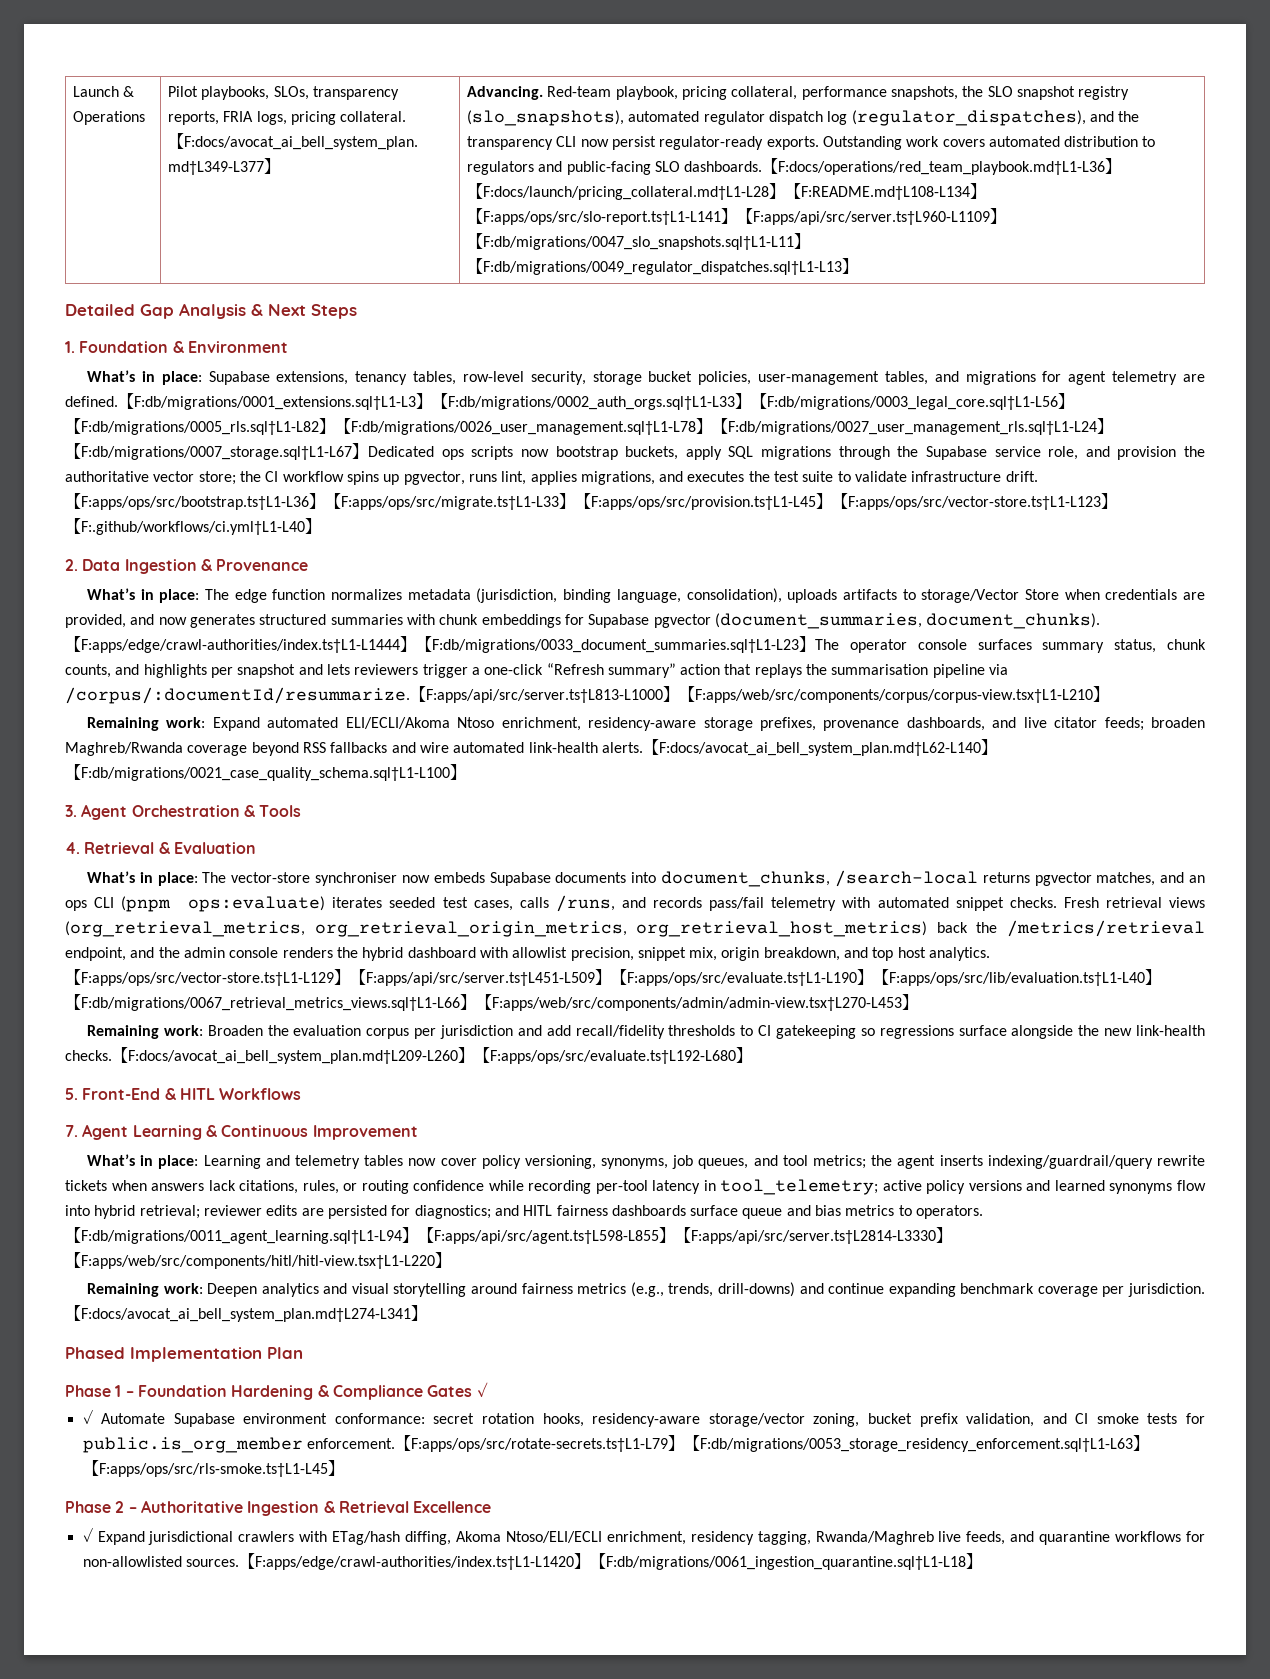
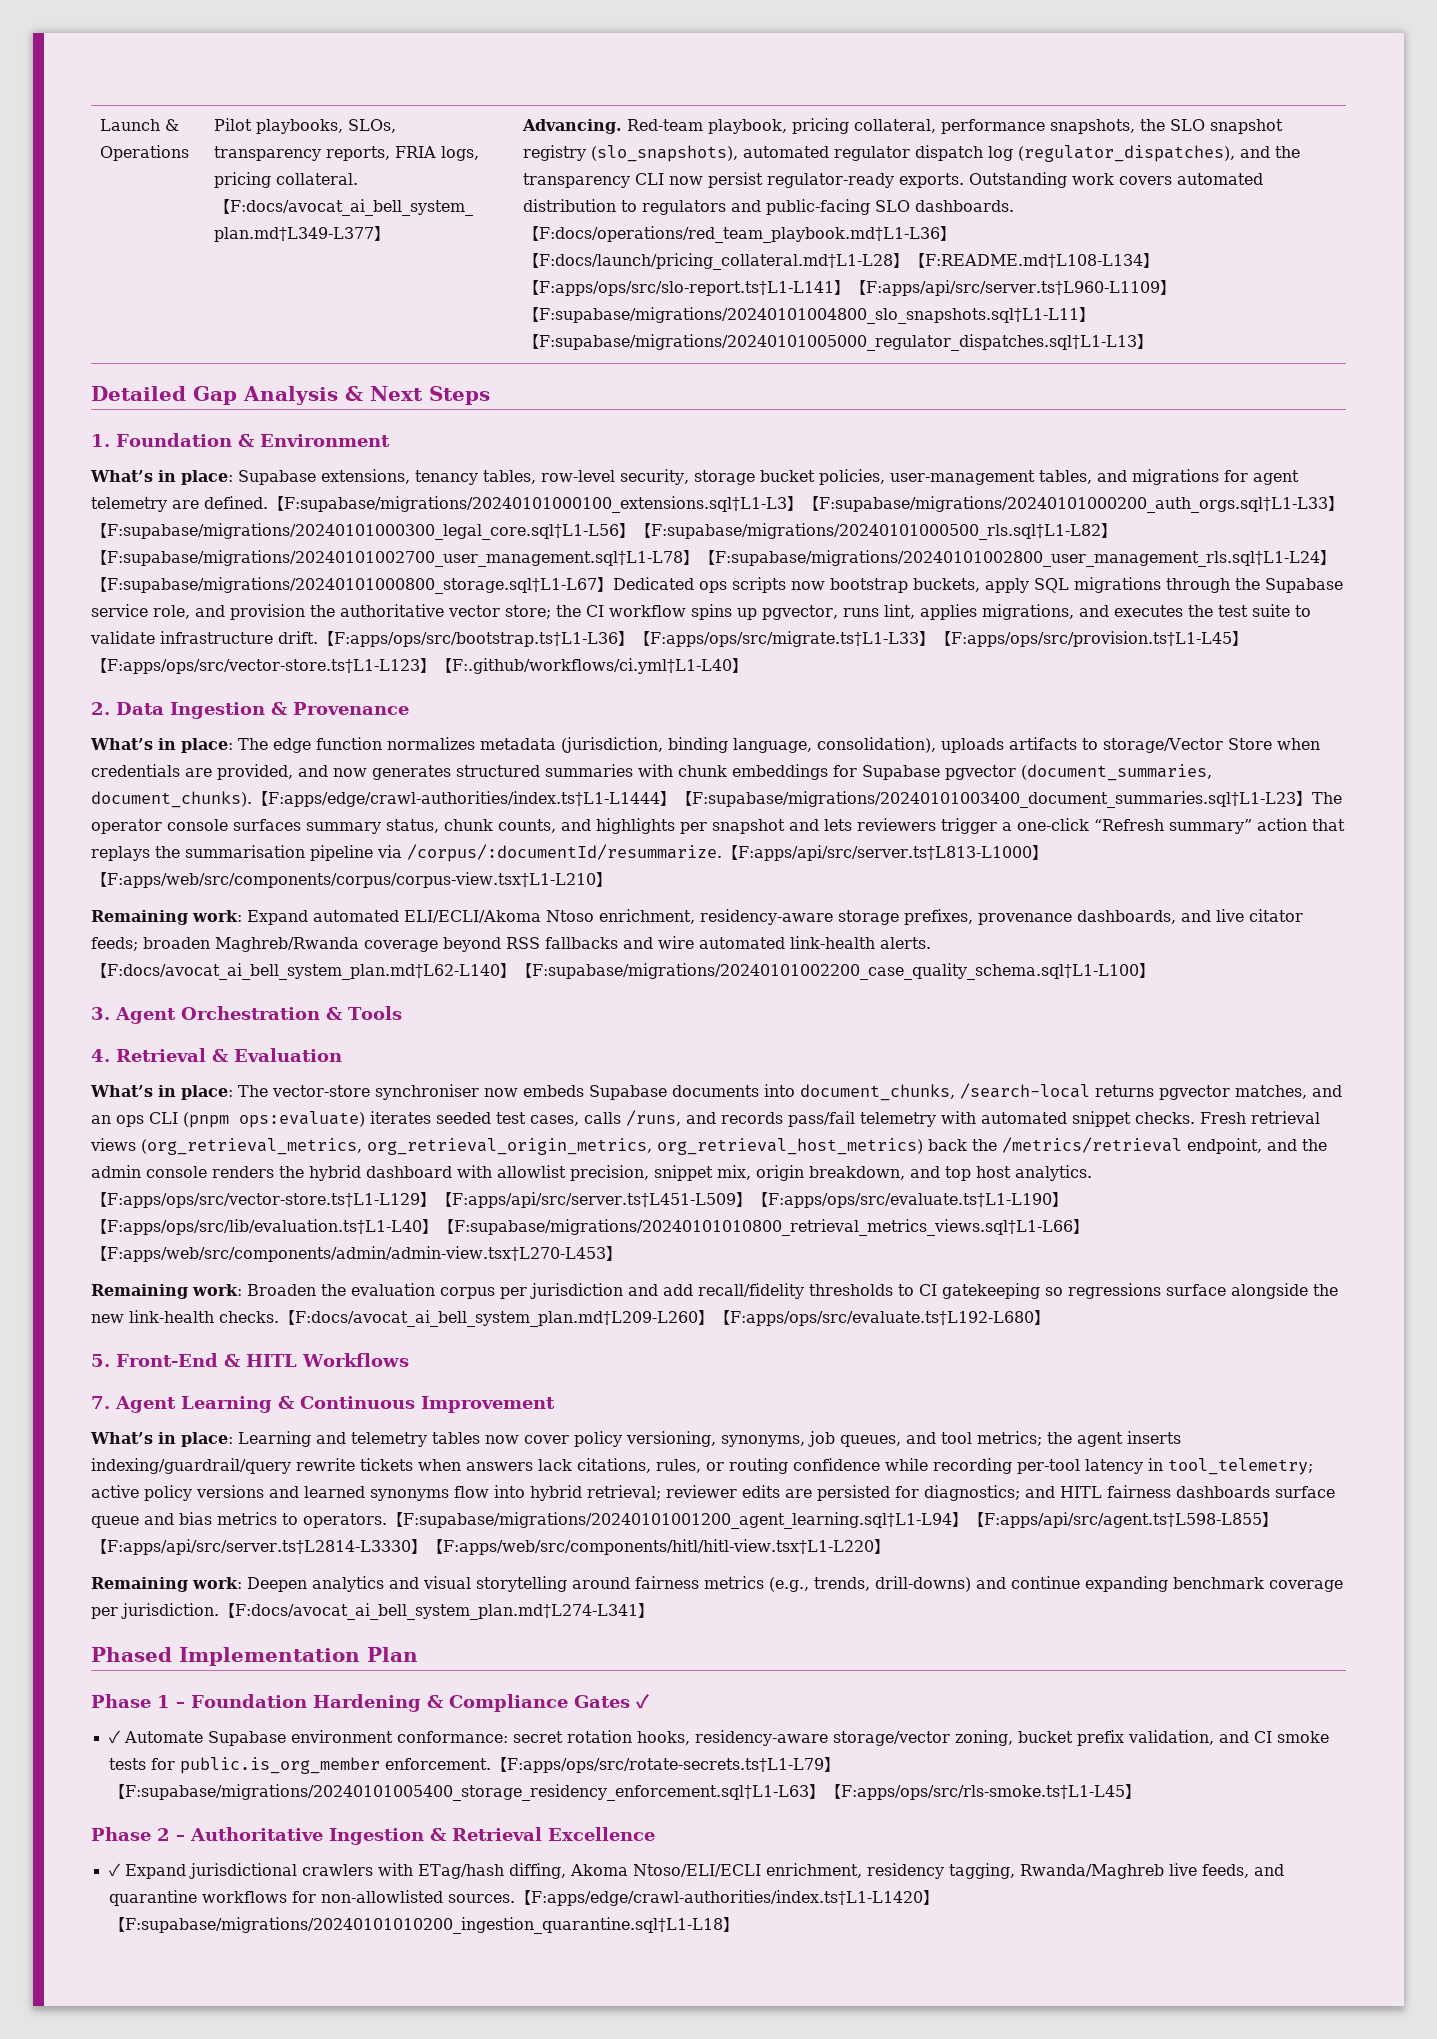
[482,233,810,250] [466,258,842,275] F:db/migrations/0047_slo_snapshots.sql†L1-L11】【F:db/migrations/0049_regulator_dispatches.sql†L1-L13 -> [538,307,1095,324] [522,334,1137,351] F:supabase/migrations/20240101004800_slo_snapshots.sql†L1-L11】【F:supabase/migrations/20240101005000_regulator_dispatches.sql†L1-L13
[134,393,1074,410] [65,418,1113,435] [65,443,352,460] F:db/migrations/0001_extensions.sql†L1-L3】【F:db/migrations/0002_auth_orgs.sql†L1-L33】【F:db/migrations/0003_legal_core.sql†L1-L56】【F:db/migrations/0005_rls.sql†L1-L82】【F:db/migrations/0026_user_management.sql†L1-L78】【F:db/migrations/0027_user_management_rls.sql†L1-L24】【F:db/migrations/0007_storage.sql†L1-L67 -> [284,496,1344,513] [91,523,1117,540] [91,550,1336,567] [91,577,597,594] F:supabase/migrations/20240101000100_extensions.sql†L1-L3】【F:supabase/migrations/20240101000200_auth_orgs.sql†L1-L33】【F:supabase/migrations/20240101000300_legal_core.sql†L1-L56】【F:supabase/migrations/20240101000500_rls.sql†L1-L82】【F:supabase/migrations/20240101002700_user_management.sql†L1-L78】【F:supabase/migrations/20240101002800_user_management_rls.sql†L1-L24】【F:supabase/migrations/20240101000800_storage.sql†L1-L67
[432,639,799,653] F:db/migrations/0033_document_summaries.sql†L1-L23 -> [692,791,1296,808] F:supabase/migrations/20240101003400_document_summaries.sql†L1-L23
[81,767,450,781] F:db/migrations/0021_case_quality_schema.sql†L1-L100 -> [532,963,1139,980] F:supabase/migrations/20240101002200_case_quality_schema.sql†L1-L100
[81,997,460,1011] F:db/migrations/0067_retrieval_metrics_views.sql†L1-L66 -> [454,1219,1073,1236] F:supabase/migrations/20240101010800_retrieval_metrics_views.sql†L1-L66
[81,1230,402,1244] F:db/migrations/0011_agent_learning.sql†L1-L94 -> [403,1512,952,1529] F:supabase/migrations/20240101001200_agent_learning.sql†L1-L94
[699,1438,1133,1452] F:db/migrations/0053_storage_residency_enforcement.sql†L1-L63 -> [124,1784,809,1801] F:supabase/migrations/20240101005400_storage_residency_enforcement.sql†L1-L63
[605,1556,966,1570] F:db/migrations/0061_ingestion_quarantine.sql†L1-L18 -> [124,1917,723,1934] F:supabase/migrations/20240101010200_ingestion_quarantine.sql†L1-L18

